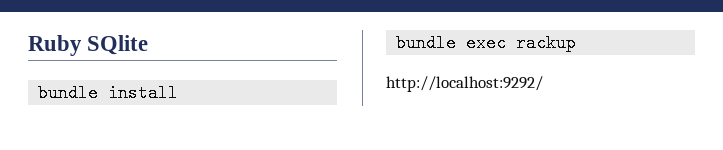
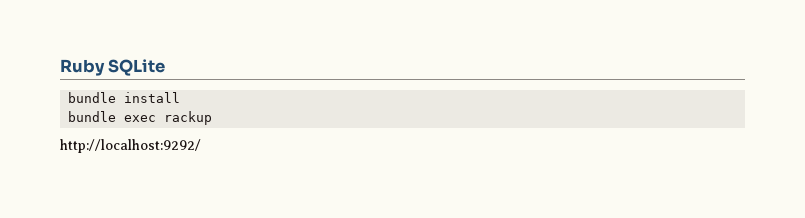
[87,35,149,55] SQlite -> [108,59,166,76] SQLite

